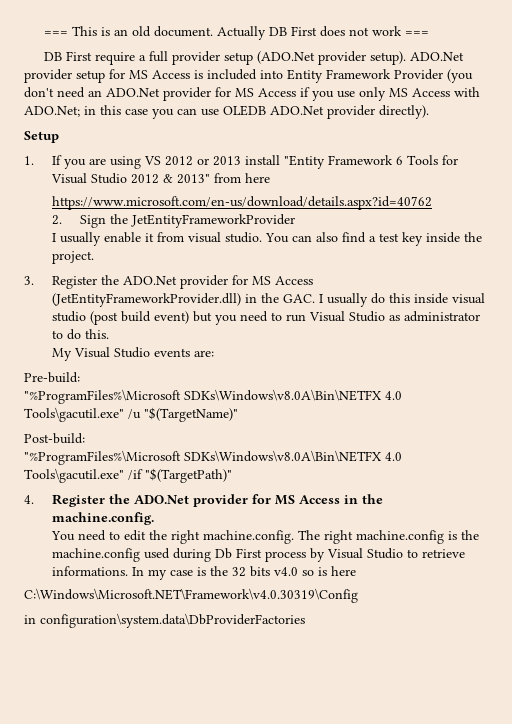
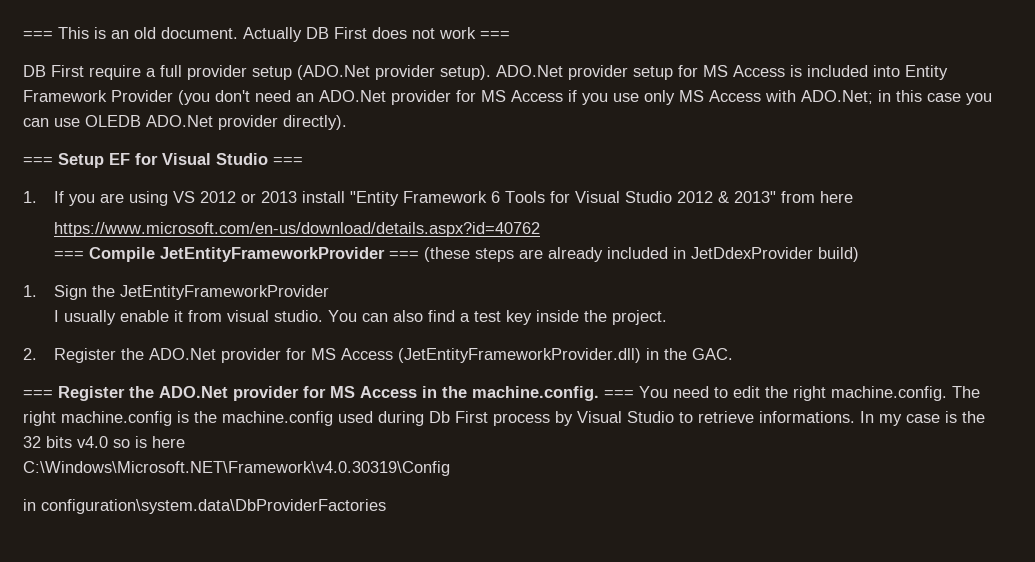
(429, 112) none -> [23,157,53,165] ===
(59, 137) none -> [109,153,303,165] EF for Visual Studio ===
[51,215,62,225] 2. -> [54,247,860,262] [23,285,37,297] === Compile JetEntityFrameworkProvider === (these steps are already included in JetDdexProvider build) // 1.
[24,276,34,285] 3. -> [23,348,37,360] 2.
[318,293,485,307] [51,311,480,325] [51,329,109,340] [51,347,214,361] [24,372,80,383] [24,389,402,404] [24,407,238,422] [24,433,85,444] [24,450,402,465] [24,468,232,483] [24,495,34,504] I usually do this inside visual studio (post build event) but you need to run Visual Studio as administrator to do this. // My Visual Studio events are: // Pre-build: // "%ProgramFiles%\Microsoft SDKs\Windows\v8.0A\Bin\NETFX 4.0 Tools\gacutil.exe" /u "$(TargetName)" // Post-build: // "%ProgramFiles%\Microsoft SDKs\Windows\v8.0A\Bin\NETFX 4.0 Tools\gacutil.exe" /if "$(TargetPath)" // 4. -> [23,390,53,398] // ===
(154, 518) // -> [604,390,634,398] ===

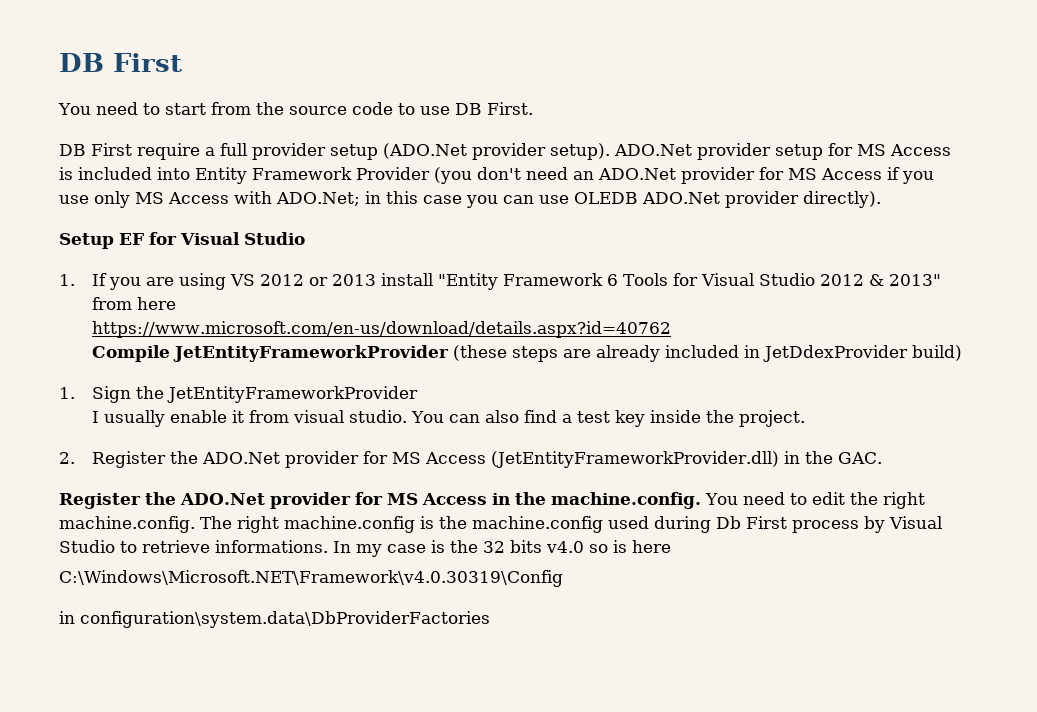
[23,27,510,42] === This is an old document. Actually DB First does not work === -> [59,53,182,72] [58,102,533,115] DB First // You need to start from the source code to use DB First.
[23,157,53,165] === -> (881, 199) none
[273,157,303,165] === -> (305, 238) none
[54,251,85,259] === -> (671, 329) none
[389,251,420,259] === -> (449, 353) none
[23,390,53,398] === -> (882, 458) none
[604,390,634,398] === -> (701, 500) none

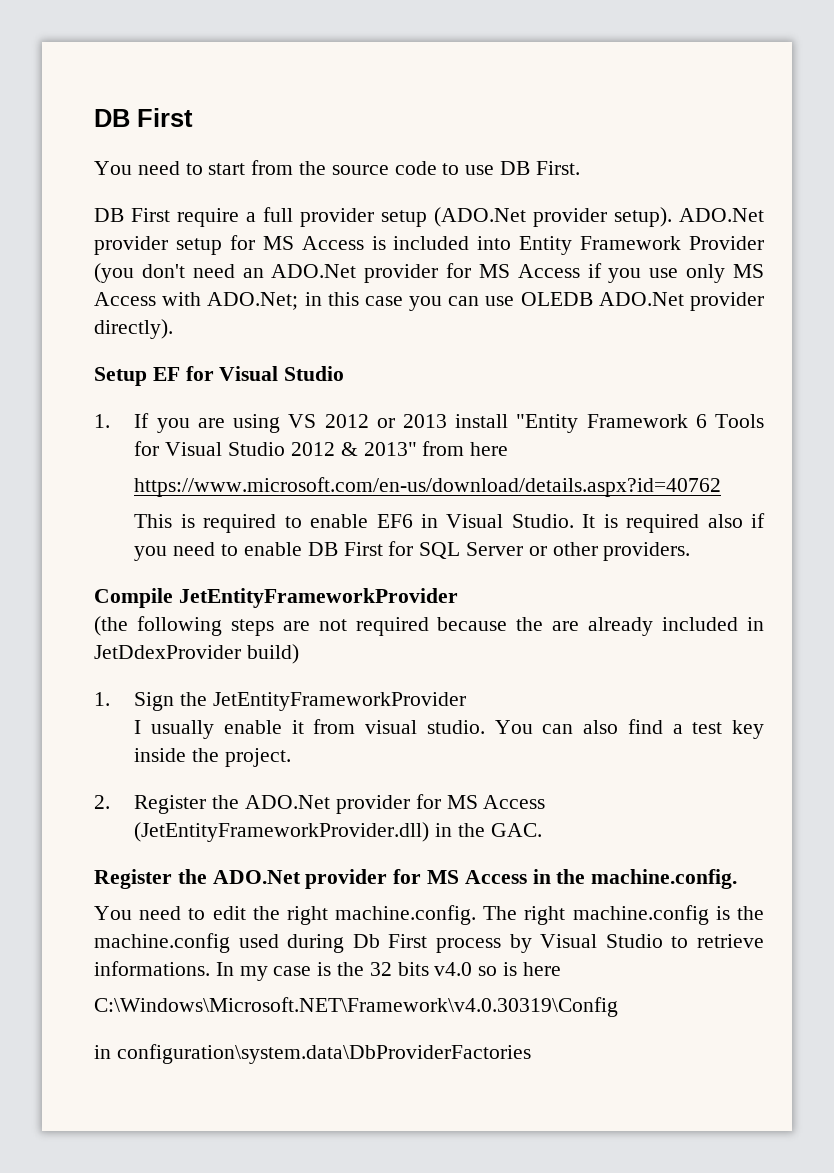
[91,345,558,362] Compile JetEntityFrameworkProvider (these steps -> [134,513,766,533] [134,541,691,561] [94,588,458,608] [94,616,544,636] This is required to enable EF6 in Visual Studio. It is required also if you need to enable DB First for SQL Server or other providers. // Compile JetEntityFrameworkProvider // (the following steps are not required because the
(701, 500) none -> (738, 879) //

